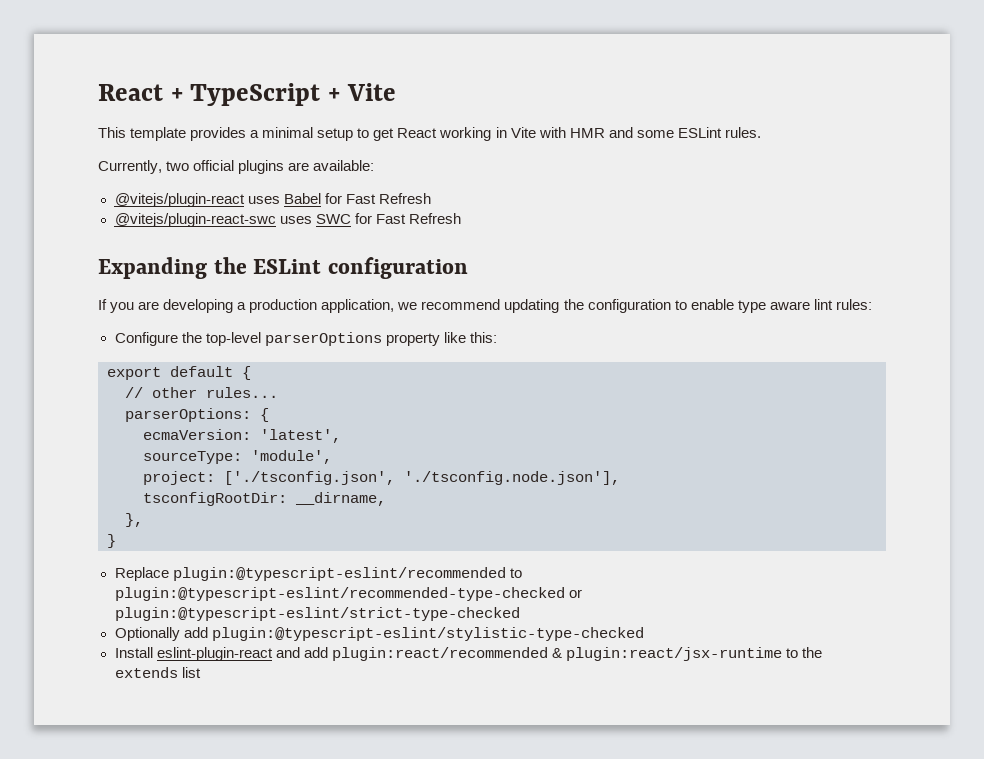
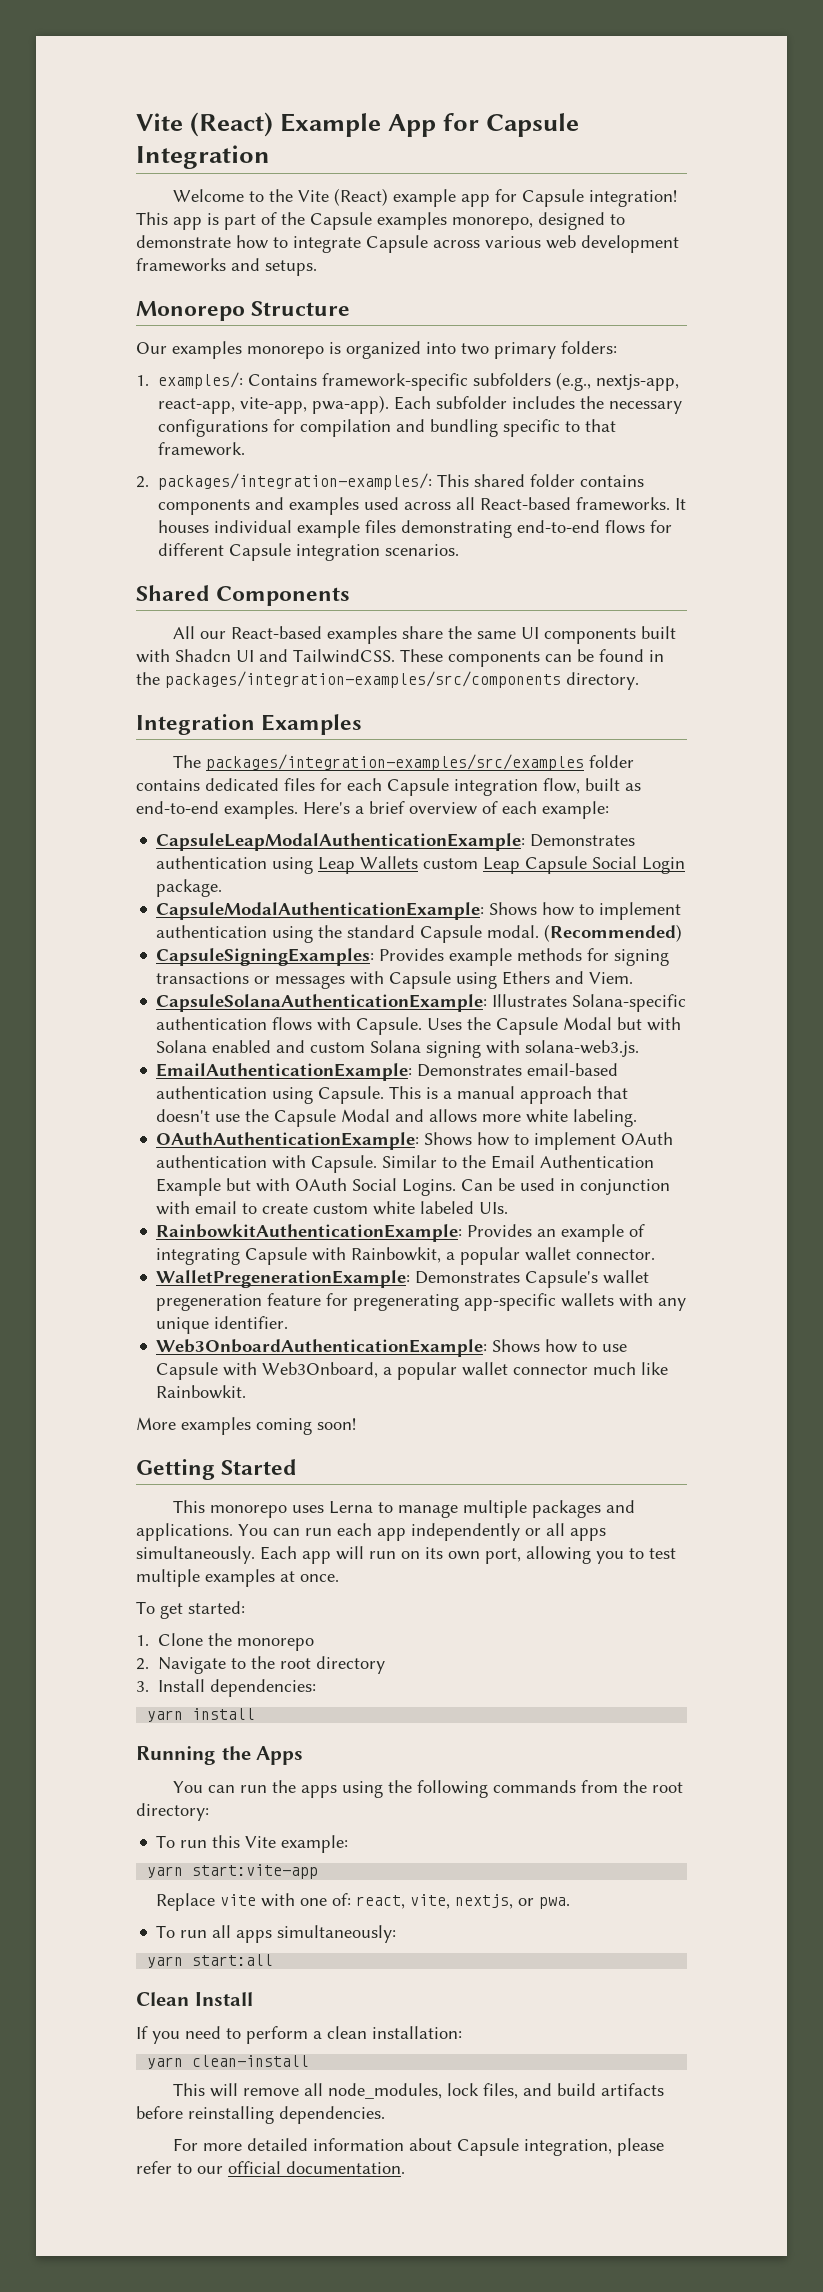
[98,83,396,106] [98,127,761,141] [98,160,375,174] [114,193,431,207] [114,213,461,227] [98,257,468,279] [98,299,872,313] [114,332,497,346] [107,366,251,380] [125,387,278,398] [125,408,269,422] [143,429,341,443] [143,450,332,464] [143,471,620,485] [143,492,386,506] [125,513,143,527] [107,534,116,548] [114,567,522,581] [114,587,582,601] [114,607,520,621] [114,627,644,641] [114,647,822,661] [114,667,201,678] React + TypeScript + Vite // This template provides a minimal setup to get React working in Vite with HMR and some ESLint rules. // Currently, two official plugins are available: // @vitejs/plugin-react uses Babel for Fast Refresh // @vitejs/plugin-react-swc uses SWC for Fast Refresh // Expanding the ESLint configuration // If you are developing a production application, we recommend updating the configuration to enable type aware lint rules: // Configure the top-level parserOptions property like this: // export default { // // other rules... // parserOptions: { // ecmaVersion: 'latest', // sourceType: 'module', // project: ['./tsconfig.json', './tsconfig.node.json'], // tsconfigRootDir: __dirname, // }, // } // Replace plugin:@typescript-eslint/recommended to plugin:@typescript-eslint/recommended-type-checked or plugin:@typescript-eslint/strict-type-checked // Optionally add plugin:@typescript-eslint/stylistic-type-checked // Install eslint-plugin-react and add plugin:react/recommended & plugin:react/jsx-runtime to the extends list -> [136,112,580,137] [136,145,270,169] [172,188,677,207] [136,212,625,230] [136,235,679,253] [136,258,317,276] [136,301,351,321] [136,341,617,359] [136,372,680,391] [158,395,683,414] [158,419,617,437] [158,442,246,456] [136,473,645,490] [158,497,687,515] [158,520,673,538] [158,543,460,561] [136,585,351,606] [172,626,676,644] [136,649,664,667] [136,671,639,690] [136,714,363,735] [172,754,634,771] [136,778,641,796] [136,801,609,819] [156,833,636,851] [156,856,686,874] [156,879,223,897] [156,902,682,920] [156,924,683,943] [156,948,670,966] [156,971,634,989] [156,994,687,1012] [156,1017,682,1035] [156,1040,640,1058] [156,1063,619,1081] [156,1086,629,1104] [156,1109,638,1127] [156,1132,674,1150] [156,1155,655,1173] [156,1178,671,1196] [156,1201,509,1215] [156,1224,646,1242] [156,1247,656,1265] [156,1270,650,1288] [156,1293,687,1311] [156,1316,289,1334] [156,1339,628,1357] [156,1362,669,1380] [156,1385,247,1399] [136,1417,356,1435] [136,1459,298,1480] [172,1500,635,1518] [136,1523,606,1541] [136,1546,676,1564] [136,1569,339,1587] [136,1601,245,1619] [136,1633,315,1651] [136,1656,386,1674] [136,1679,317,1697] [147,1708,256,1722] [136,1746,304,1765] [172,1780,683,1798] [136,1803,209,1821] [156,1835,349,1853] [147,1864,319,1879] [156,1893,571,1911] [156,1925,397,1943] [147,1954,274,1968] [136,1992,253,2006] [136,2026,462,2044] [147,2055,310,2069] [172,2083,664,2099] [136,2106,385,2124] [172,2138,664,2156] [136,2161,405,2174] Vite (React) Example App for Capsule Integration // Welcome to the Vite (React) example app for Capsule integration! This app is part of the Capsule examples monorepo, designed to demonstrate how to integrate Capsule across various web development frameworks and setups. // Monorepo Structure // Our examples monorepo is organized into two primary folders: // 1. examples/: Contains framework-specific subfolders (e.g., nextjs-app, react-app, vite-app, pwa-app). Each subfolder includes the necessary configurations for compilation and bundling specific to that framework. // 2. packages/integration-examples/: This shared folder contains components and examples used across all React-based frameworks. It houses individual example files demonstrating end-to-end flows for different Capsule integration scenarios. // Shared Components // All our React-based examples share the same UI components built with Shadcn UI and TailwindCSS. These components can be found in the packages/integration-examples/src/components directory. // Integration Examples // The packages/integration-examples/src/examples folder contains dedicated files for each Capsule integration flow, built as end-to-end examples. Here's a brief overview of each example: // CapsuleLeapModalAuthenticationExample: Demonstrates authentication using Leap Wallets custom Leap Capsule Social Login package. // CapsuleModalAuthenticationExample: Shows how to implement authentication using the standard Capsule modal. (Recommended) // CapsuleSigningExamples: Provides example methods for signing transactions or messages with Capsule using Ethers and Viem. // CapsuleSolanaAuthenticationExample: Illustrates Solana-specific authentication flows with Capsule. Uses the Capsule Modal but with Solana enabled and custom Solana signing with solana-web3.js. // EmailAuthenticationExample: Demonstrates email-based authentication using Capsule. This is a manual approach that doesn't use the Capsule Modal and allows more white labeling. // OAuthAuthenticationExample: Shows how to implement OAuth authentication with Capsule. Similar to the Email Authentication Example but with OAuth Social Logins. Can be used in conjunction with email to create custom white labeled UIs. // RainbowkitAuthenticationExample: Provides an example of integrating Capsule with Rainbowkit, a popular wallet connector. // WalletPregenerationExample: Demonstrates Capsule's wallet pregeneration feature for pregenerating app-specific wallets with any unique identifier. // Web3OnboardAuthenticationExample: Shows how to use Capsule with Web3Onboard, a popular wallet connector much like Rainbowkit. // More examples coming soon! // Getting Started // This monorepo uses Lerna to manage multiple packages and applications. You can run each app independently or all apps simultaneously. Each app will run on its own port, allowing you to test multiple examples at once. // To get started: // 1. Clone the monorepo // 2. Navigate to the root directory // 3. Install dependencies: // yarn install // Running the Apps // You can run the apps using the following commands from the root directory: // To run this Vite example: // yarn start:vite-app // Replace vite with one of: react, vite, nextjs, or pwa. // To run all apps simultaneously: // yarn start:all // Clean Install // If you need to perform a clean installation: // yarn clean-install // This will remove all node_modules, lock files, and build artifacts before reinstalling dependencies. // For more detailed information about Capsule integration, please refer to our official documentation.

